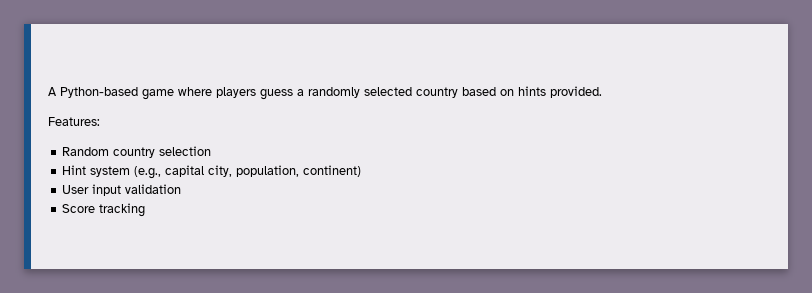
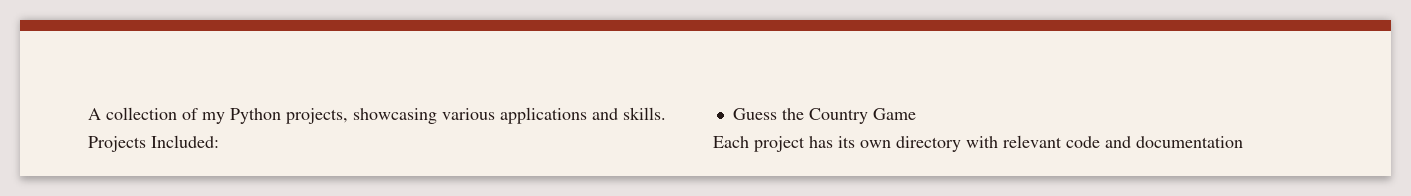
[60,86,602,100] [48,117,100,126] [62,146,212,158] [62,165,362,179] [62,184,182,196] [62,203,146,217] Python-based game where players guess a randomly selected country based on hints provided. // Features: // Random country selection // Hint system (e.g., capital city, population, continent) // User input validation // Score tracking -> [106,107,666,124] [88,135,219,152] [732,108,916,124] [713,135,1243,152] collection of my Python projects, showcasing various applications and skills. // Projects Included: // Guess the Country Game // Each project has its own directory with relevant code and documentation

